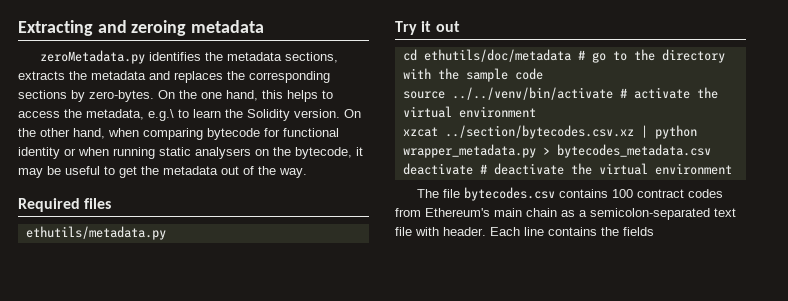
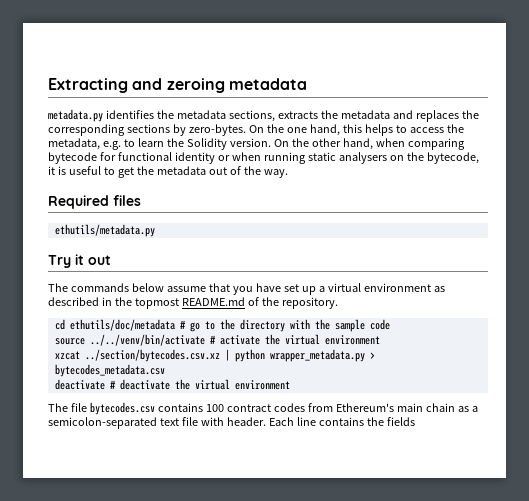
[39,50,145,64] zeroMetadata.py -> [48,109,103,122] metadata.py
[148,109,174,121] e.g.\ -> [102,141,121,150] e.g.
[18,166,61,178] may be -> [57,166,66,175] is
(460, 26) none -> [48,283,445,295] [48,297,338,309] // The commands below assume that you have set up a virtual environment as described in the topmost README.md of the repository.

